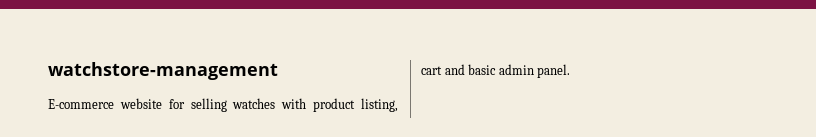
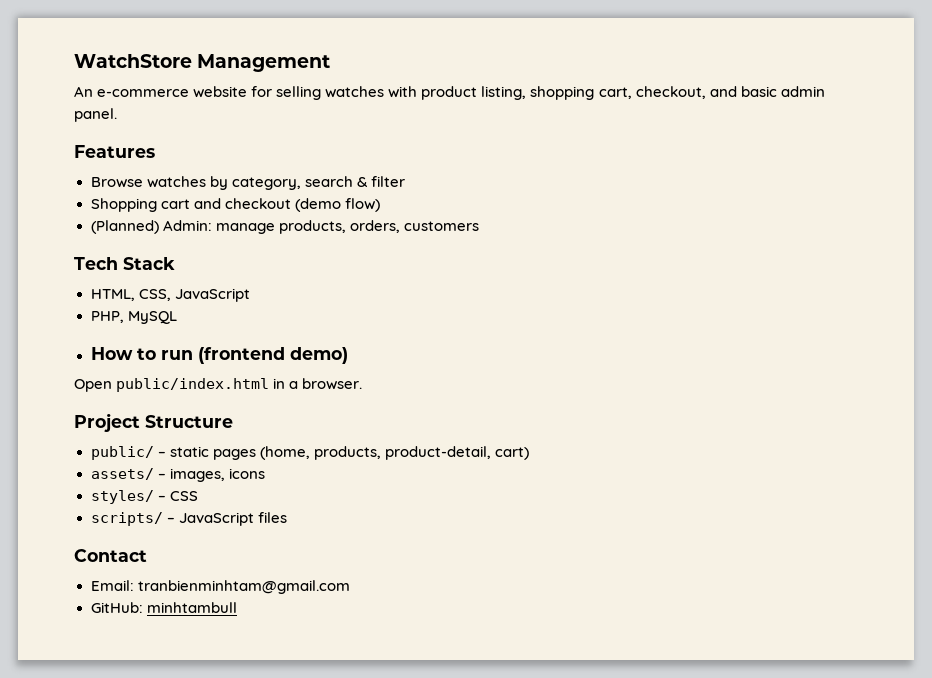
[48,62,278,80] [48,99,114,109] watchstore-management // E-commerce -> [74,54,331,72] [74,86,190,97] WatchStore Management // An e-commerce
[421,66,442,75] cart -> [530,86,706,100] shopping cart, checkout,
(571, 71) none -> [74,145,155,158] [90,176,405,190] [90,198,380,212] [90,220,479,234] [74,257,175,270] [90,288,250,302] [90,311,177,324] [90,347,348,364] [74,378,363,392] [74,413,233,432] [90,446,529,460] [90,468,265,482] [90,490,198,504] [90,512,287,526] [74,549,147,562] [90,580,350,594] [90,602,237,613] // Features // Browse watches by category, search & filter // Shopping cart and checkout (demo flow) // (Planned) Admin: manage products, orders, customers // Tech Stack // HTML, CSS, JavaScript // PHP, MySQL // How to run (frontend demo) // Open public/index.html in a browser. // Project Structure // public/ – static pages (home, products, product-detail, cart) // assets/ – images, icons // styles/ – CSS // scripts/ – JavaScript files // Contact // Email: tranbienminhtam@gmail.com // GitHub: minhtambull

